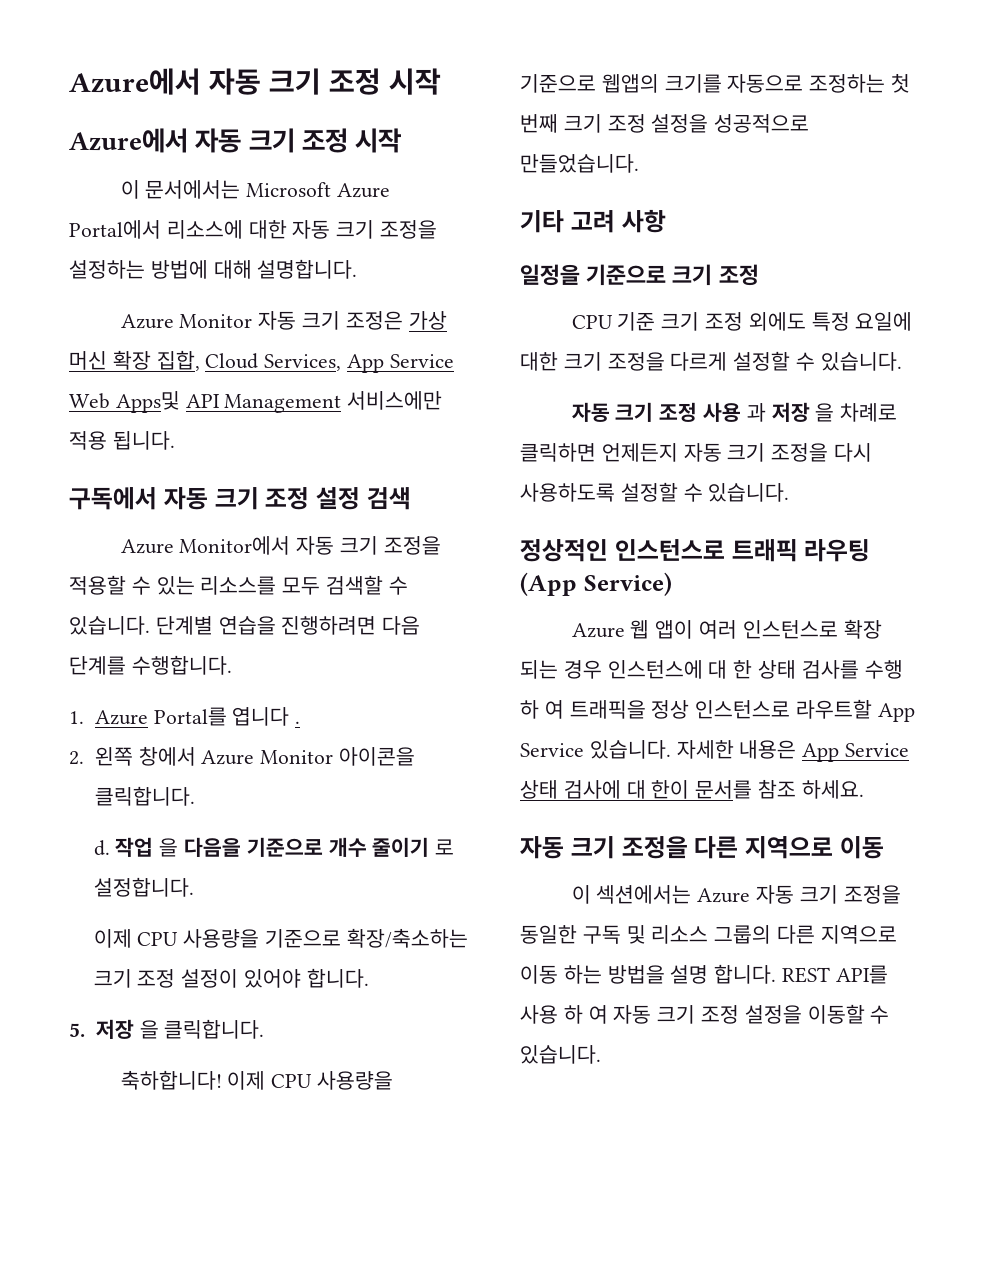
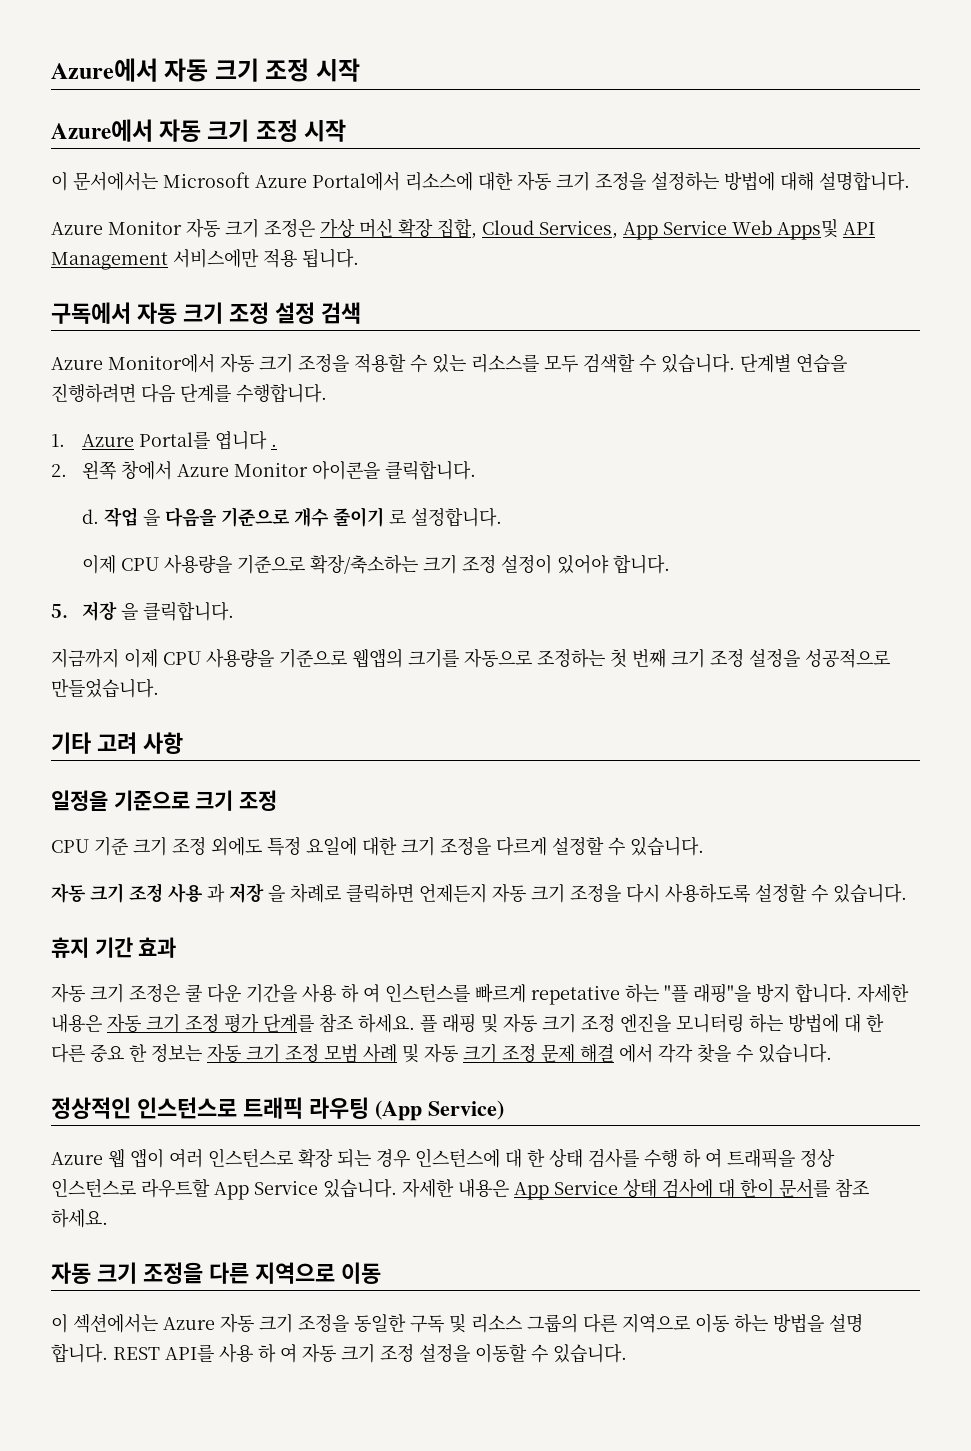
[120,1070,222,1090] 축하합니다! -> [51,648,119,668] 지금까지
(790, 492) none -> [51,937,177,958] [51,983,909,1005] [51,1013,884,1033] [51,1043,832,1063] // 휴지 기간 효과 // 자동 크기 조정은 쿨 다운 기간을 사용 하 여 인스턴스를 빠르게 repetative 하는 "플 래핑"을 방지 합니다. 자세한 내용은 자동 크기 조정 평가 단계를 참조 하세요. 플 래핑 및 자동 크기 조정 엔진을 모니터링 하는 방법에 대 한 다른 중요 한 정보는 자동 크기 조정 모범 사례 및 자동 크기 조정 문제 해결 에서 각각 찾을 수 있습니다.

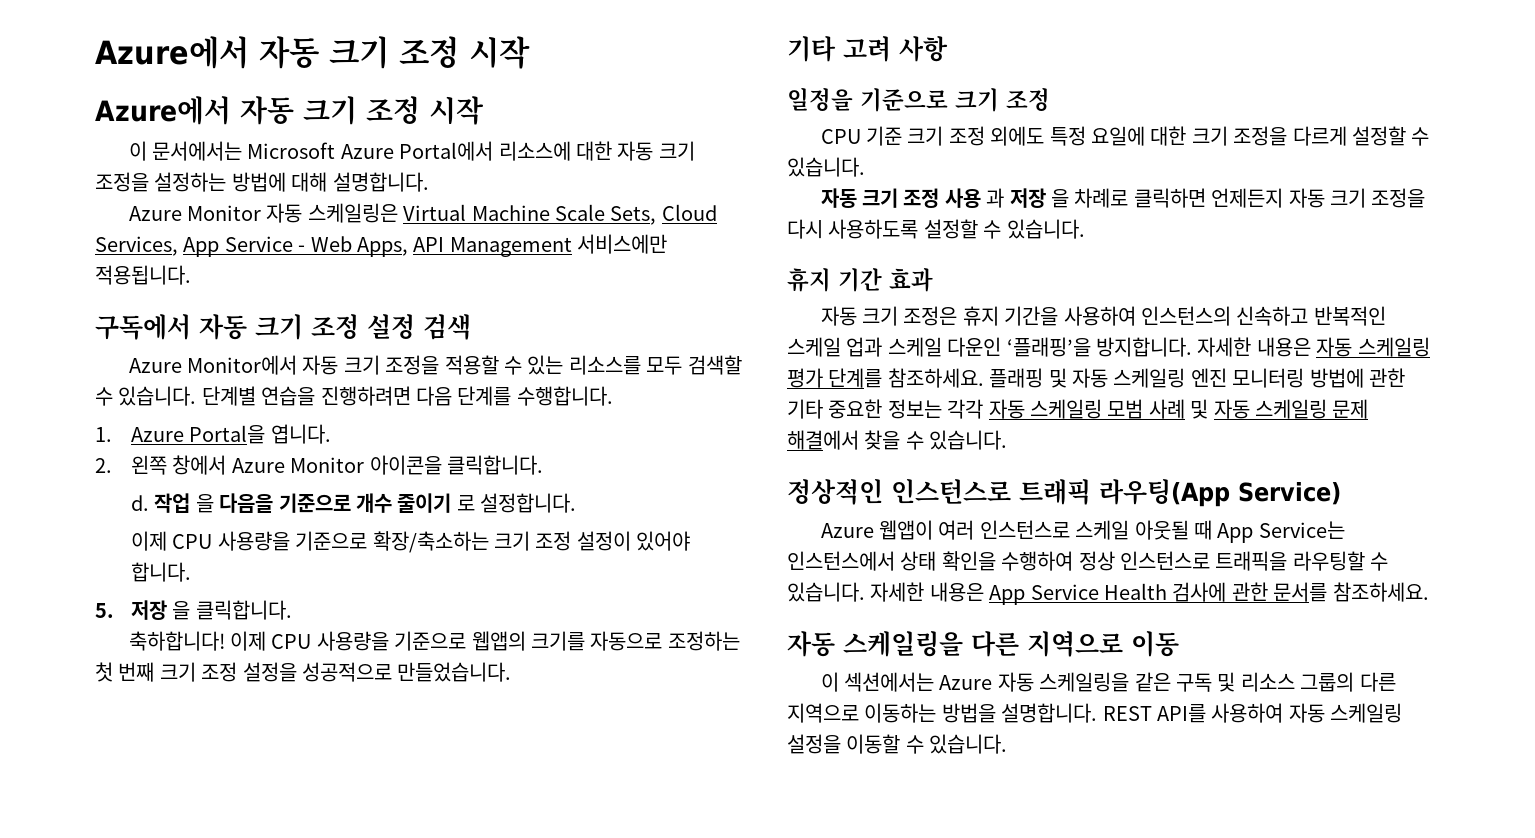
[225,219,477,239] 크기 조정은 가상 머신 확장 집합, -> [307,203,657,225] 스케일링은 Virtual Machine Scale Sets,
[732,219,838,240] Web Apps및 -> [298,236,408,257] - Web Apps,
[263,248,359,268] 적용 됩니다. -> [95,265,191,285] 적용됩니다.
[138,430,277,450] Portal를 엽니다 . -> [189,424,331,444] Portal을 엽니다.
[51,648,119,668] 지금까지 -> [128,631,225,651] 축하합니다!
[185,983,909,1005] [51,1013,884,1033] [51,1043,693,1063] 쿨 다운 기간을 사용 하 여 인스턴스를 빠르게 repetative 하는 "플 래핑"을 방지 합니다. 자세한 내용은 자동 크기 조정 평가 단계를 참조 하세요. 플 래핑 및 자동 크기 조정 엔진을 모니터링 하는 방법에 대 한 다른 중요 한 정보는 자동 크기 조정 모범 사례 및 자동 크기 조정 문제 해결 에서 각각 -> [962,306,1386,326] [787,337,1430,357] [787,368,1405,388] [787,399,1369,419] [787,430,859,450] 휴지 기간을 사용하여 인스턴스의 신속하고 반복적인 스케일 업과 스케일 다운인 ‘플래핑’을 방지합니다. 자세한 내용은 자동 스케일링 평가 단계를 참조하세요. 플래핑 및 자동 스케일링 엔진 모니터링 방법에 관한 기타 중요한 정보는 각각 자동 스케일링 모범 사례 및 자동 스케일링 문제 해결에서
[309,1097,422,1121] 라우팅 (App -> [1099,479,1230,507] 라우팅(App
[108,1148,835,1168] [51,1178,318,1200] 웹 앱이 여러 인스턴스로 확장 되는 경우 인스턴스에 대 한 상태 검사를 수행 하 여 트래픽을 정상 인스턴스로 라우트할 App Service -> [879,520,1345,543] [787,551,1389,571] 웹앱이 여러 인스턴스로 스케일 아웃될 때 App Service는 인스턴스에서 상태 확인을 수행하여 정상 인스턴스로 트래픽을 라우팅할 수
[623,1178,869,1198] [51,1209,108,1228] [51,1262,203,1284] 상태 검사에 대 한이 문서를 참조 하세요. // 자동 크기 조정을 -> [1104,582,1429,602] [787,631,963,657] Health 검사에 관한 문서를 참조하세요. // 자동 스케일링을
[259,1314,406,1333] 크기 조정을 동일한 -> [1039,672,1171,692] 스케일링을 같은
[695,1313,863,1333] [51,1343,414,1363] 이동 하는 방법을 설명 합니다. REST API를 사용 하 여 자동 크기 조정 -> [864,703,1403,723] 이동하는 방법을 설명합니다. REST API를 사용하여 자동 스케일링

